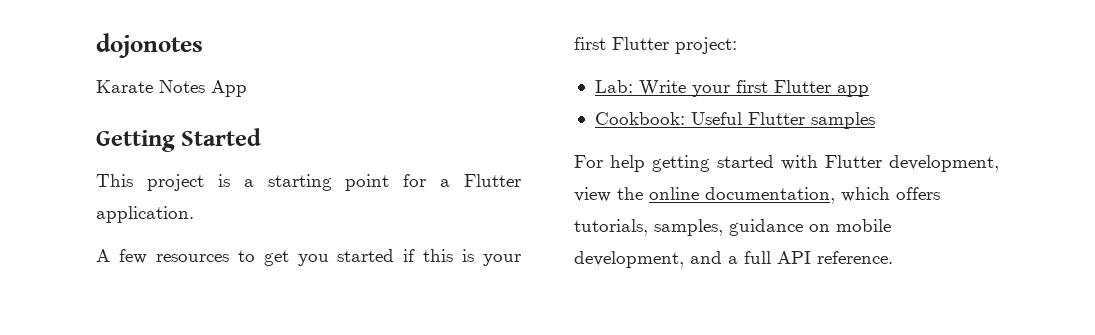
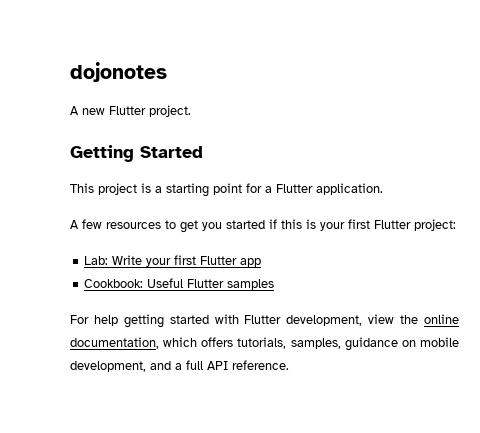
[96,80,247,97] Karate Notes App -> [70,105,191,117] A new Flutter project.

